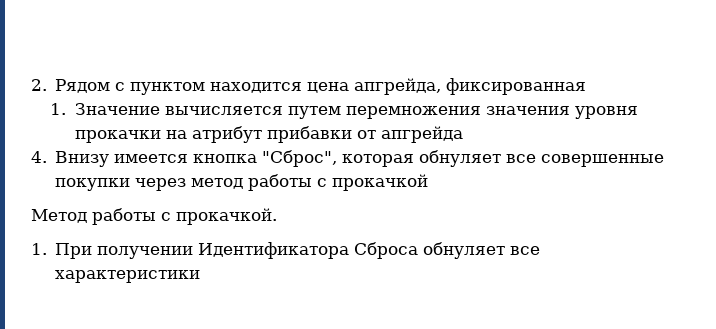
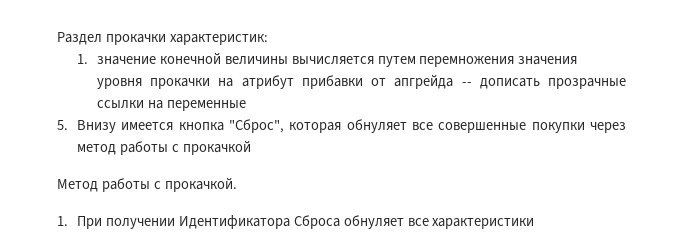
[31,78,587,95] [50,103,160,115] 2. Рядом с пунктом находится цена апгрейда, фиксированная // 1. Значение -> [57,32,268,45] [76,52,288,65] Раздел прокачки характеристик: // 1. значение конечной величины
[31,151,47,163] // 4. -> [461,78,626,89] [96,100,246,111] [57,120,68,130] -- дописать прозрачные ссылки на переменные // 5.

